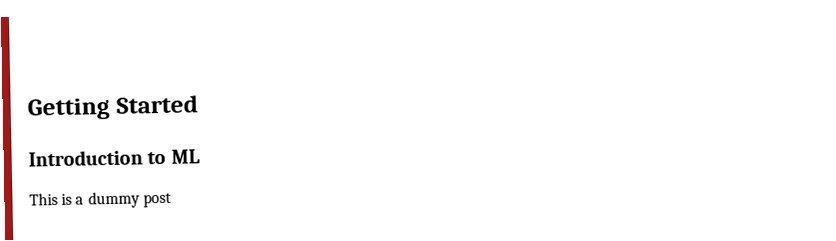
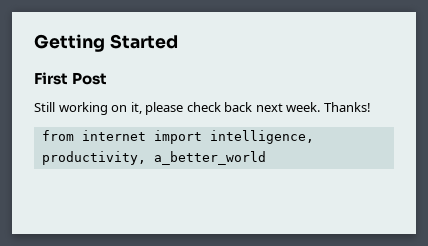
[28,149,200,167] [29,191,172,209] Introduction to ML // This is a dummy post -> [34,72,108,85] [34,102,371,115] [41,130,314,144] [41,151,266,165] First Post // Still working on it, please check back next week. Thanks! // from internet import intelligence, productivity, a_better_world

